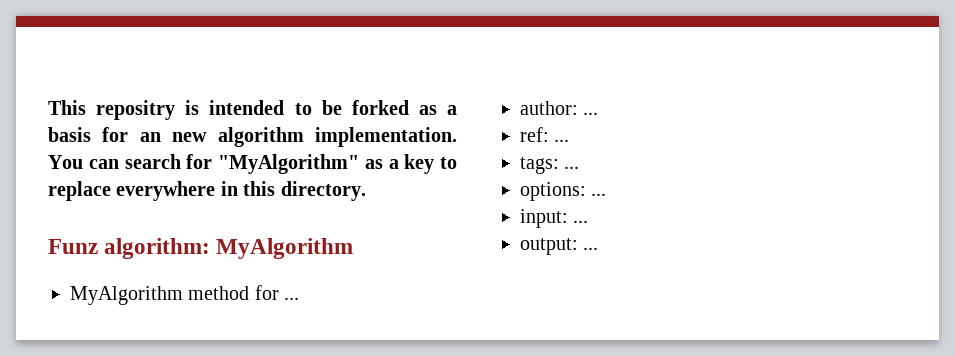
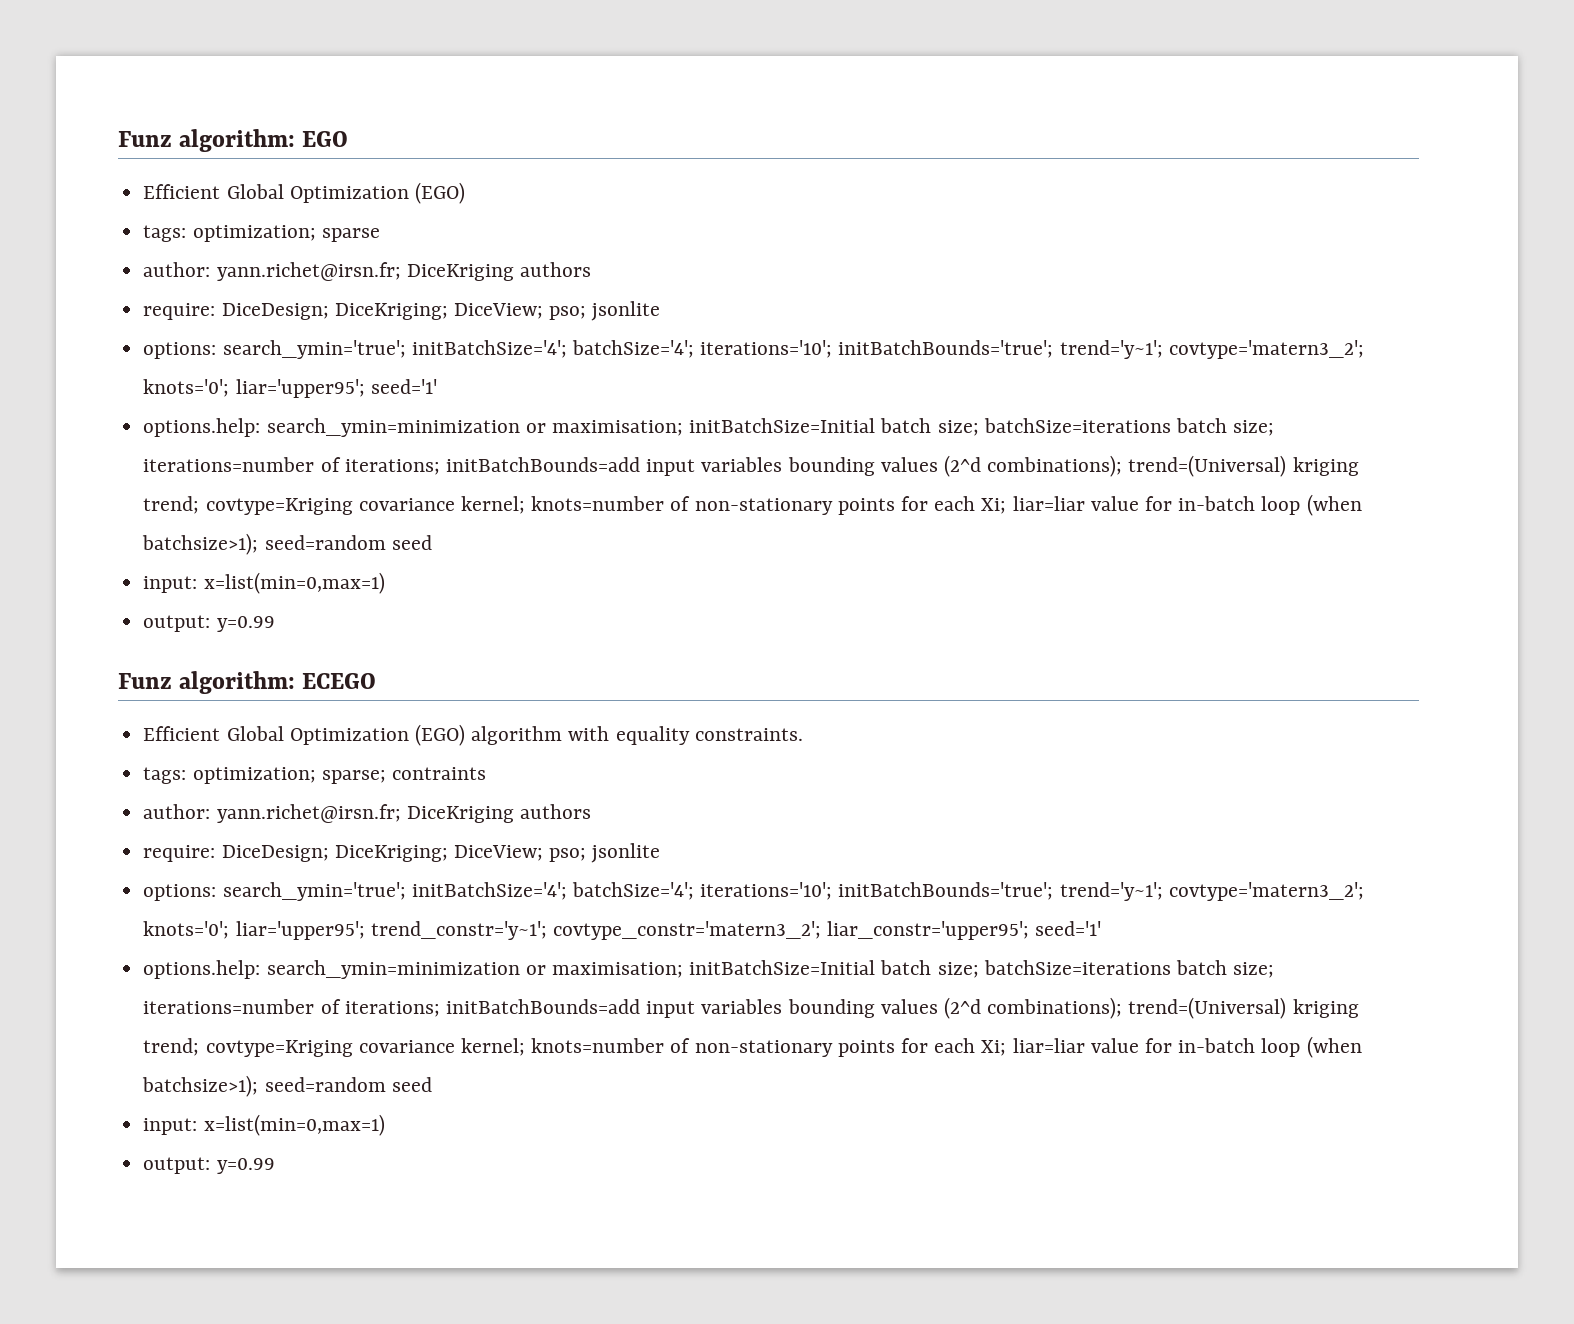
[48,100,457,120] [48,127,457,147] [48,154,457,174] [48,181,366,201] [48,238,354,259] [70,285,300,305] [520,101,599,115] [520,127,570,142] [520,157,580,174] [520,182,607,201] [520,209,589,228] [520,238,599,255] This repositry is intended to be forked as a basis for an new algorithm implementation. You can search for "MyAlgorithm" as a key to replace everywhere in this directory. // Funz algorithm: MyAlgorithm // MyAlgorithm method for ... // author: ... // ref: ... // tags: ... // options: ... // input: ... // output: ... -> [118,129,349,152] [143,182,465,204] [143,225,380,242] [143,262,591,281] [143,301,661,321] [143,340,1364,359] [143,379,437,398] [143,418,1275,437] [143,455,1359,477] [143,494,1362,516] [142,533,432,555] [143,572,385,594] [143,615,275,632] [118,671,377,694] [143,724,803,746] [143,767,486,784] [143,804,591,823] [143,843,661,863] [143,882,1364,901] [143,921,1102,940] [143,960,1275,979] [143,997,1359,1019] [143,1036,1362,1058] [142,1075,432,1097] [143,1114,385,1136] [143,1157,275,1174] Funz algorithm: EGO // Efficient Global Optimization (EGO) // tags: optimization; sparse // author: yann.richet@irsn.fr; DiceKriging authors // require: DiceDesign; DiceKriging; DiceView; pso; jsonlite // options: search_ymin='true'; initBatchSize='4'; batchSize='4'; iterations='10'; initBatchBounds='true'; trend='y~1'; covtype='matern3_2'; knots='0'; liar='upper95'; seed='1' // options.help: search_ymin=minimization or maximisation; initBatchSize=Initial batch size; batchSize=iterations batch size; iterations=number of iterations; initBatchBounds=add input variables bounding values (2^d combinations); trend=(Universal) kriging trend; covtype=Kriging covariance kernel; knots=number of non-stationary points for each Xi; liar=liar value for in-batch loop (when batchsize>1); seed=random seed // input: x=list(min=0,max=1) // output: y=0.99 // Funz algorithm: ECEGO // Efficient Global Optimization (EGO) algorithm with equality constraints. // tags: optimization; sparse; contraints // author: yann.richet@irsn.fr; DiceKriging authors // require: DiceDesign; DiceKriging; DiceView; pso; jsonlite // options: search_ymin='true'; initBatchSize='4'; batchSize='4'; iterations='10'; initBatchBounds='true'; trend='y~1'; covtype='matern3_2'; knots='0'; liar='upper95'; trend_constr='y~1'; covtype_constr='matern3_2'; liar_constr='upper95'; seed='1' // options.help: search_ymin=minimization or maximisation; initBatchSize=Initial batch size; batchSize=iterations batch size; iterations=number of iterations; initBatchBounds=add input variables bounding values (2^d combinations); trend=(Universal) kriging trend; covtype=Kriging covariance kernel; knots=number of non-stationary points for each Xi; liar=liar value for in-batch loop (when batchsize>1); seed=random seed // input: x=list(min=0,max=1) // output: y=0.99

